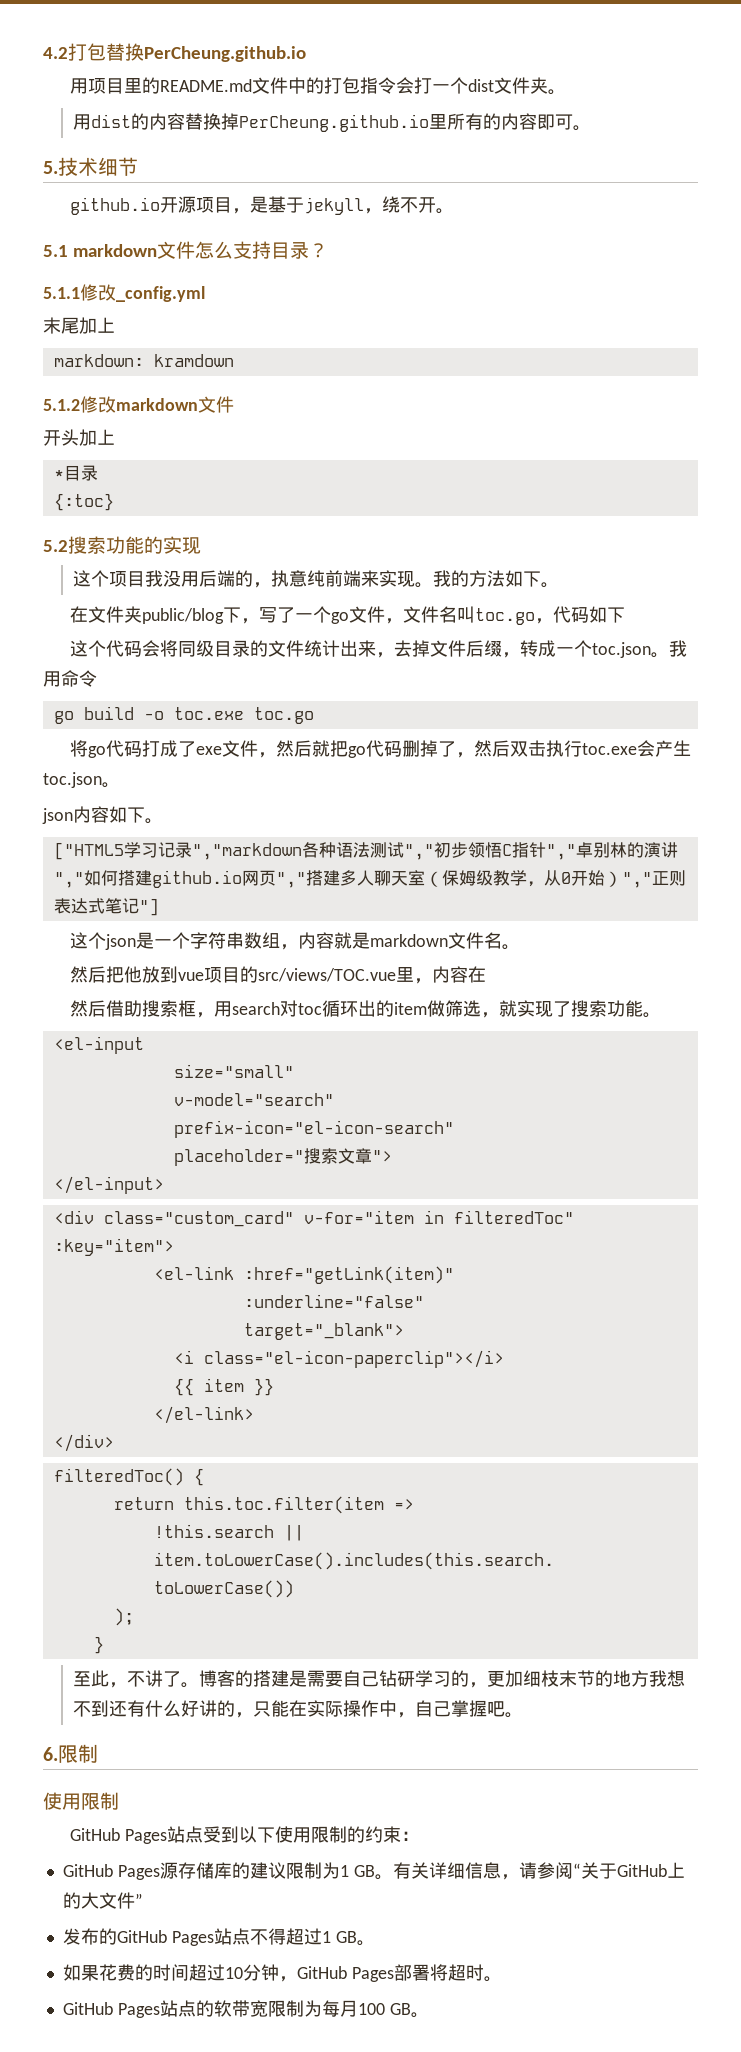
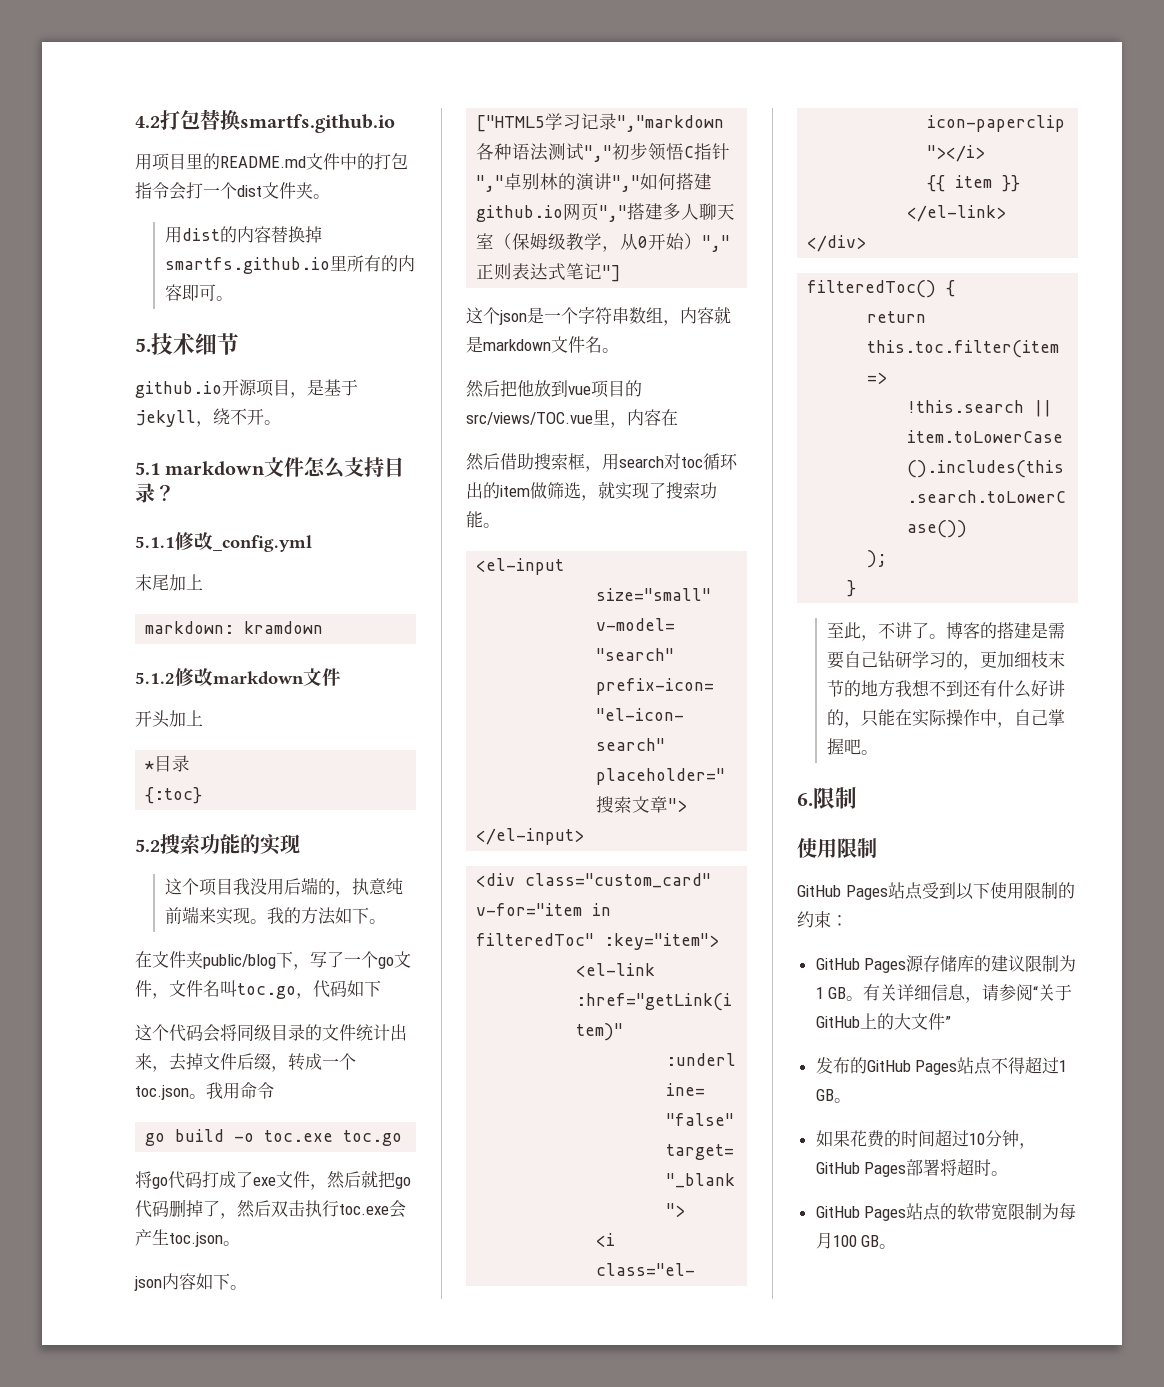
[144,46,306,62] PerCheung.github.io -> [240,114,395,133] smartfs.github.io
[239,114,430,132] PerCheung.github.io -> [164,257,330,274] smartfs.github.io

